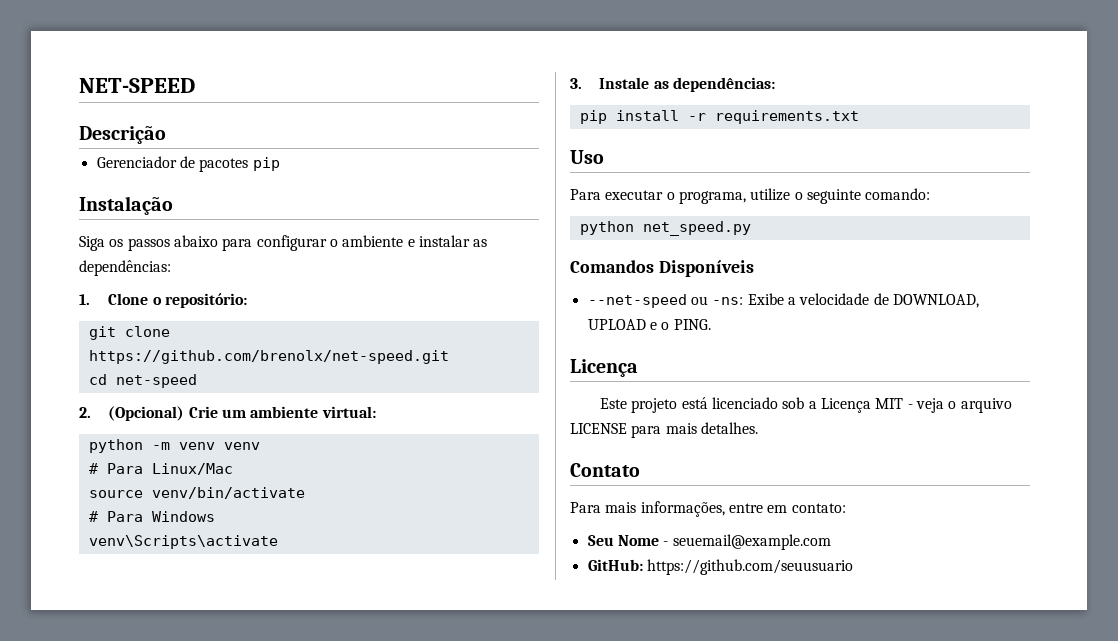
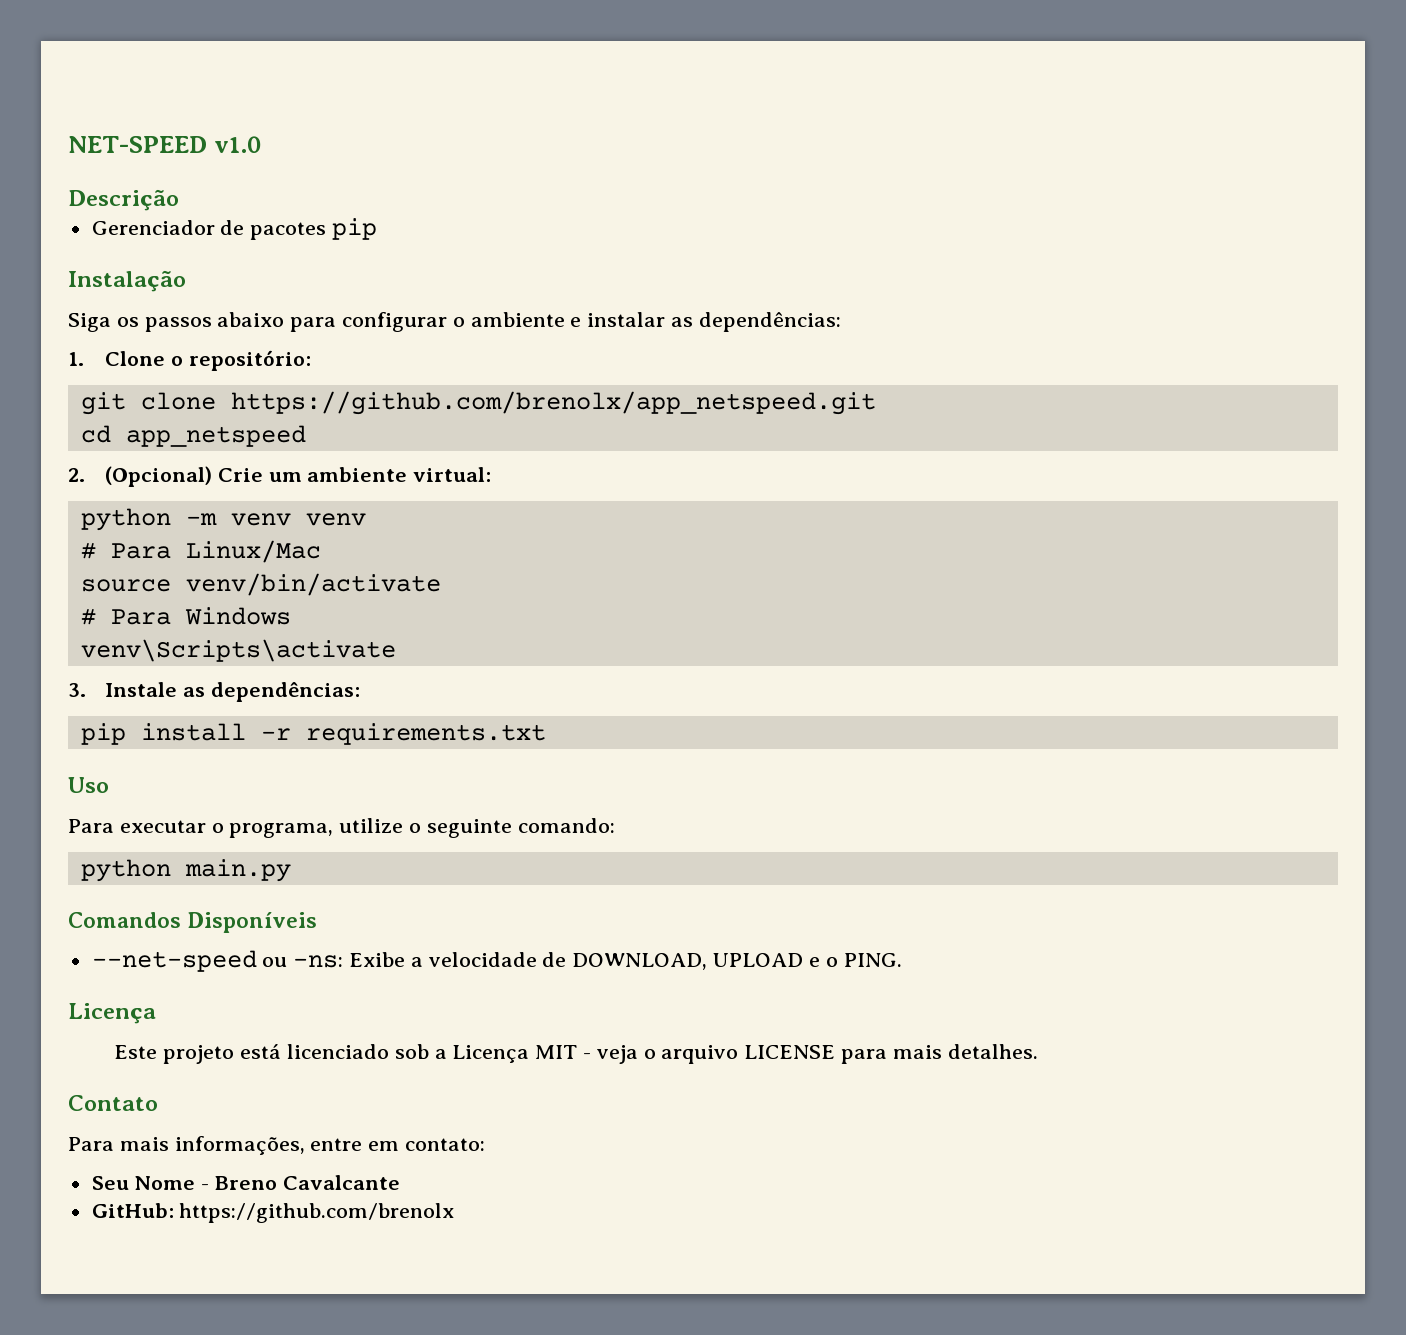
(195, 85) none -> [213,136,261,153] v1.0
[88,350,449,364] https://github.com/brenolx/net-speed.git -> [230,391,876,415] https://github.com/brenolx/app_netspeed.git
[115,374,197,388] net-speed -> [125,425,306,447] app_netspeed
[642,221,751,236] net_speed.py -> [184,859,291,882] main.py
[672,534,831,550] seuemail@example.com -> [215,1175,400,1190] Breno Cavalcante
[646,559,853,575] https://github.com/seuusuario -> [179,1203,455,1223] https://github.com/brenolx

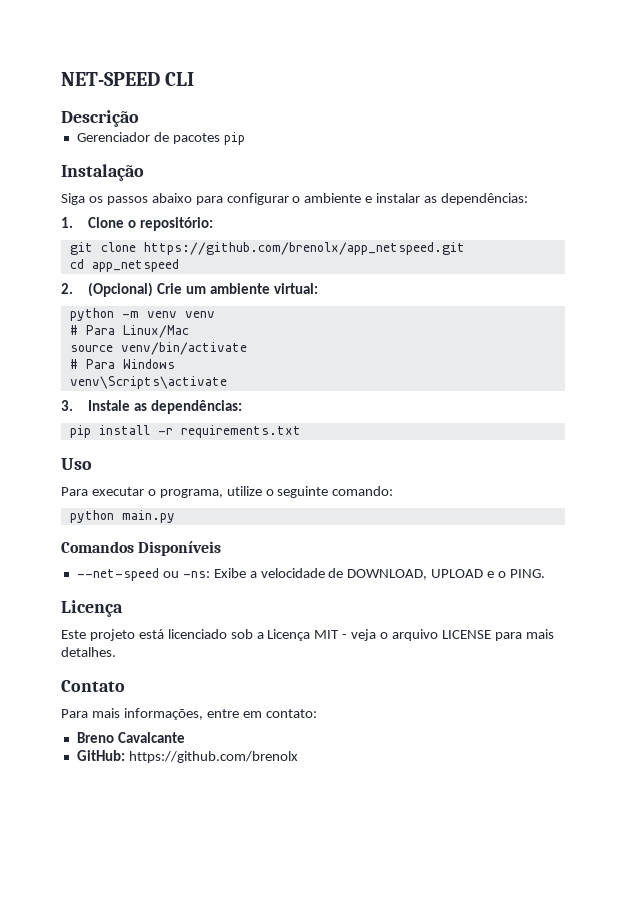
[213,136,261,153] v1.0 -> [165,72,195,86] CLI
[91,1176,210,1190] Seu Nome - -> (317, 713) none

